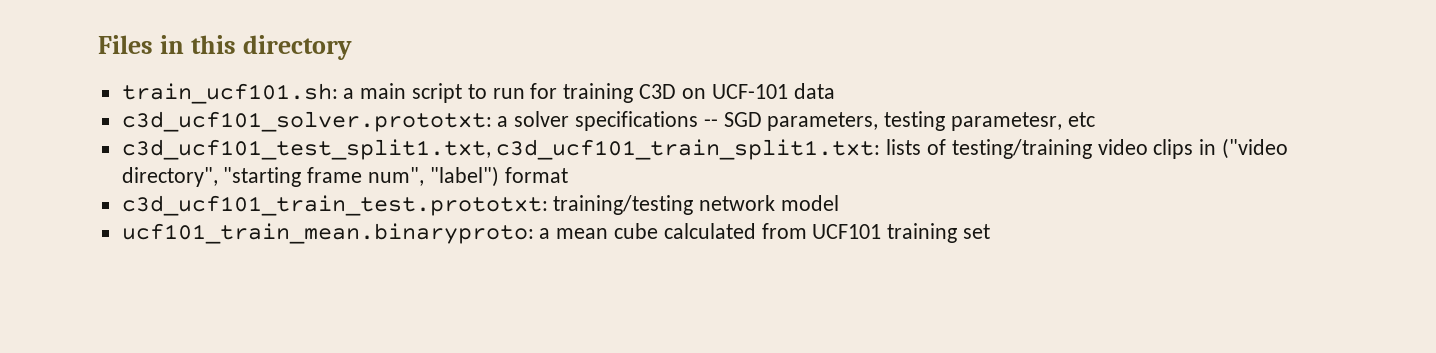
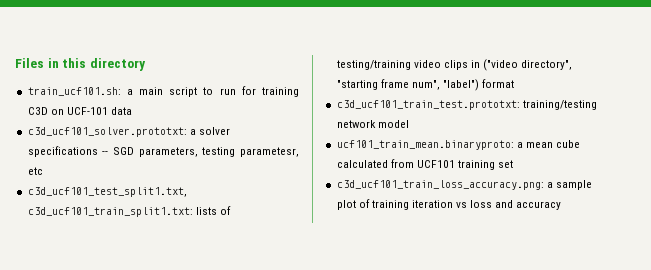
(991, 231) none -> [336,180,592,190] [336,199,562,210] // c3d_ucf101_train_loss_accuracy.png: a sample plot of training iteration vs loss and accuracy

